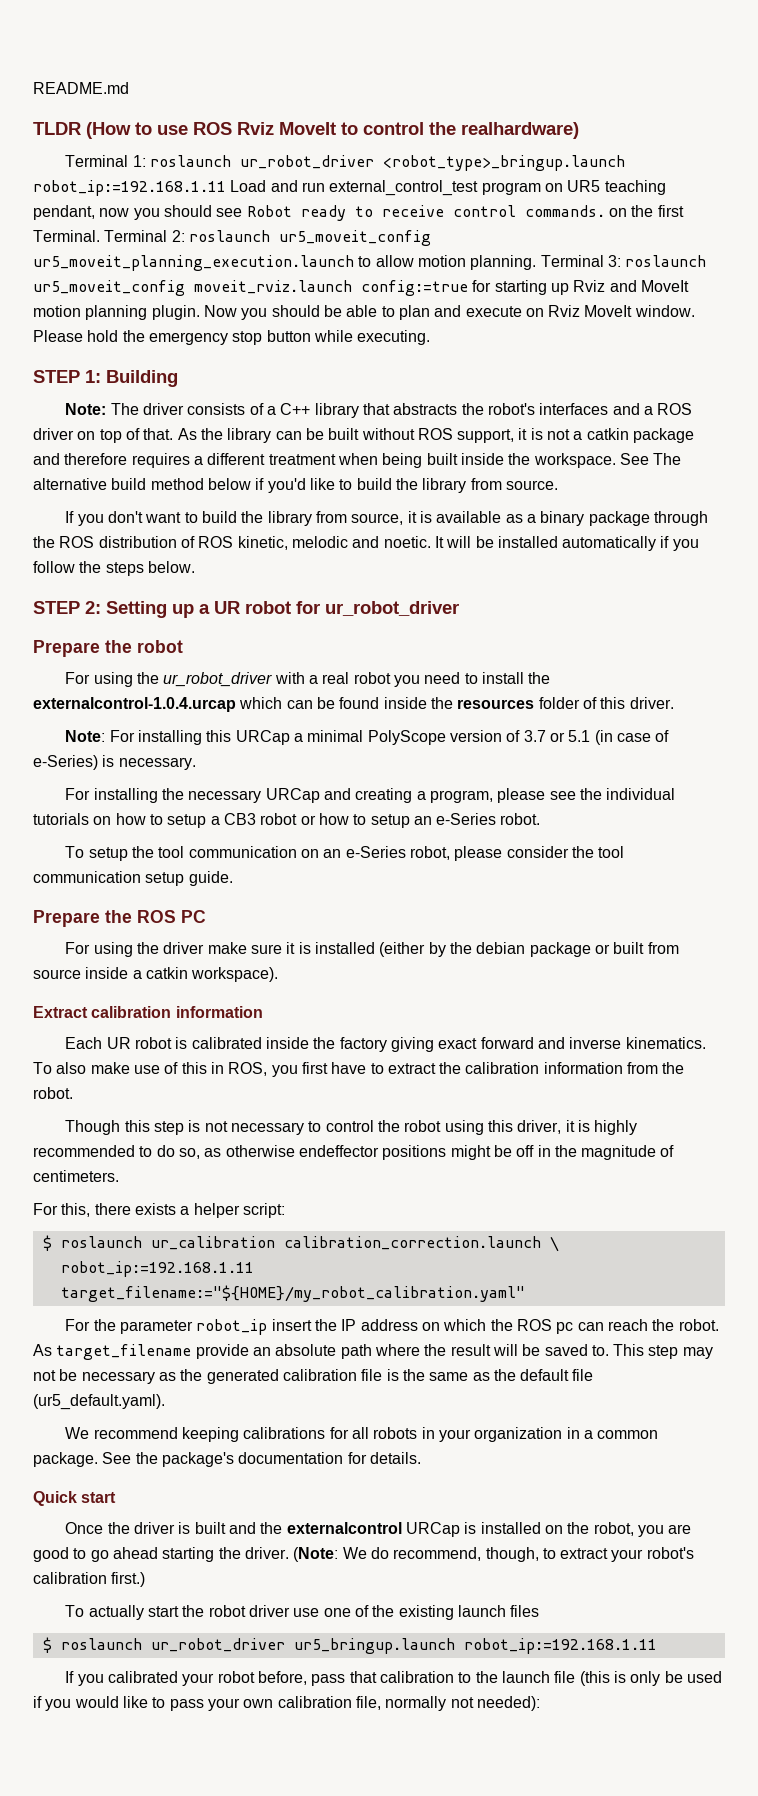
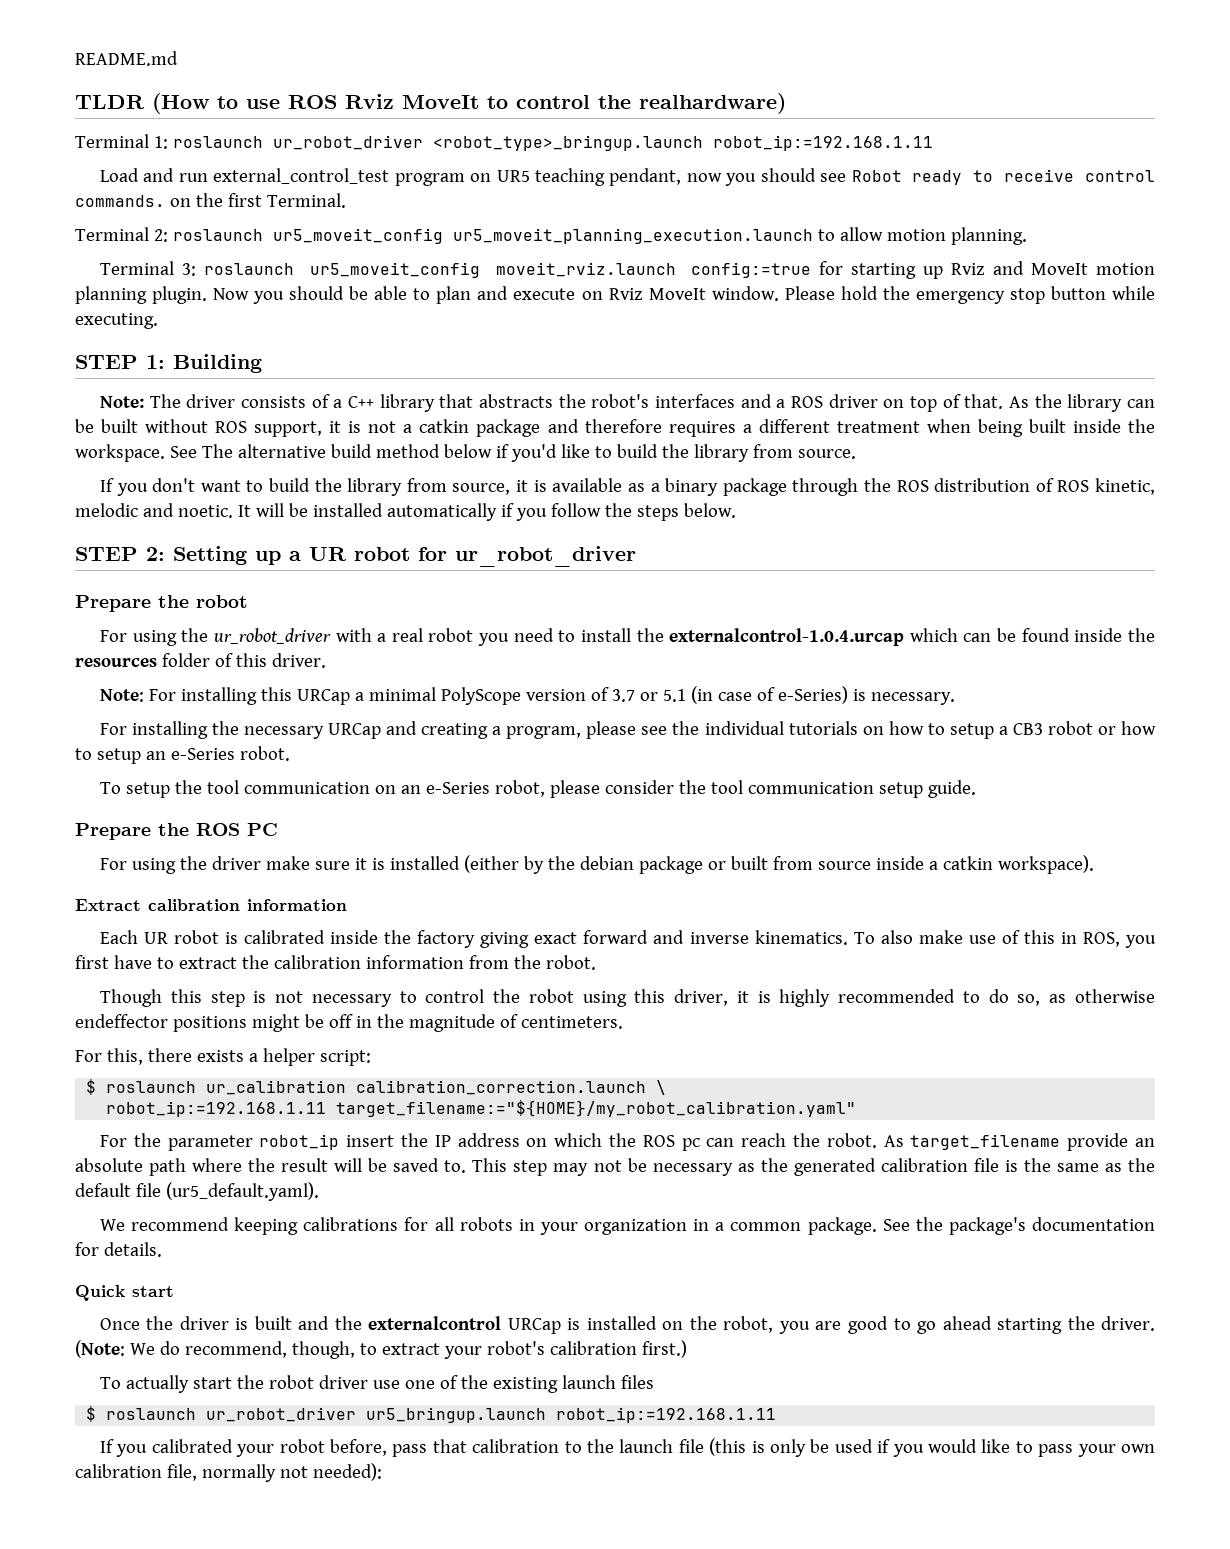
(226, 188) none -> (933, 143) //
(100, 236) none -> (346, 200) //
(537, 262) none -> (1027, 236) //

